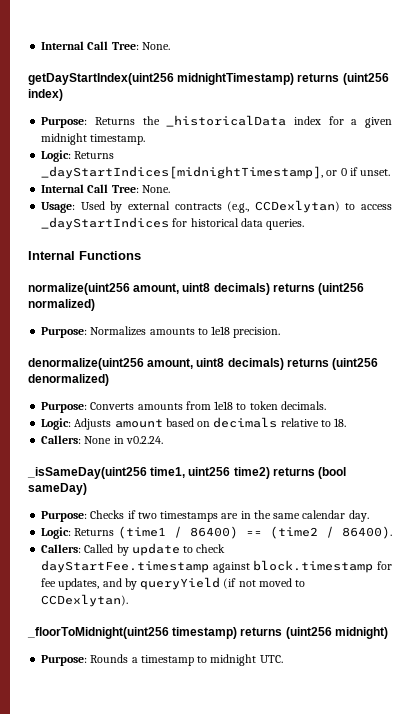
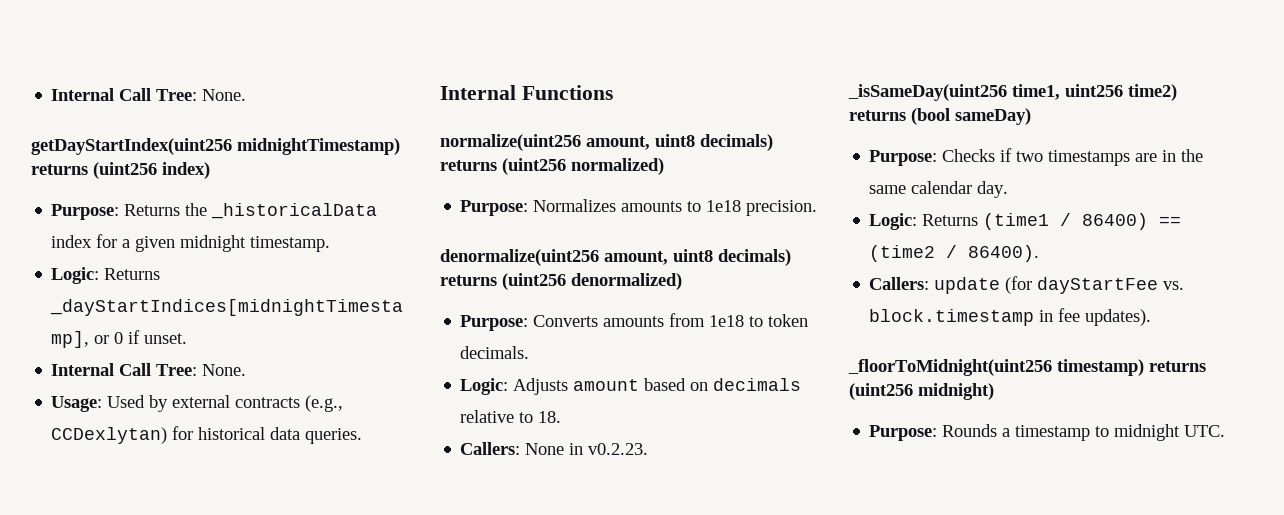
[345,203,392,210] [41,217,170,230] to access _dayStartIndices -> (168, 435) none
[125,436,163,444] v0.2.24. -> [588,443,649,455] v0.2.23.
[84,543,226,556] [41,560,392,573] [41,577,306,590] [41,594,129,607] Called by update to check dayStartFee.timestamp against block.timestamp for fee updates, and by queryYield (if not moved to CCDexlytan). -> [934,276,1185,294] [869,308,1152,326] update (for dayStartFee vs. block.timestamp in fee updates).

